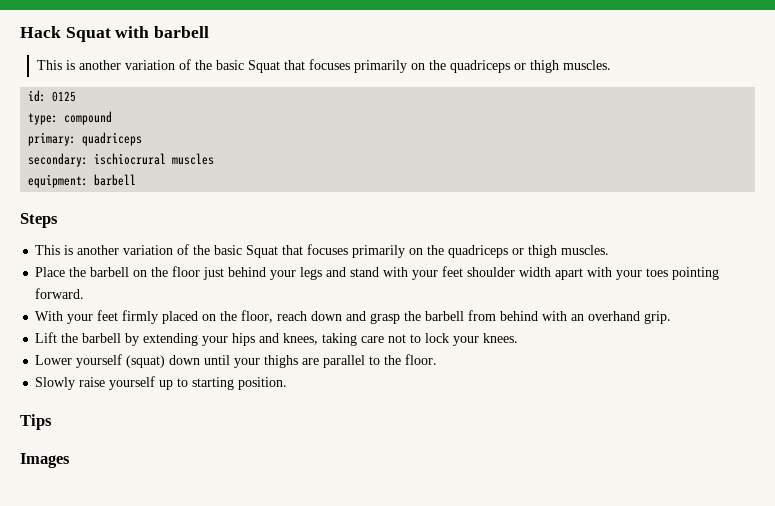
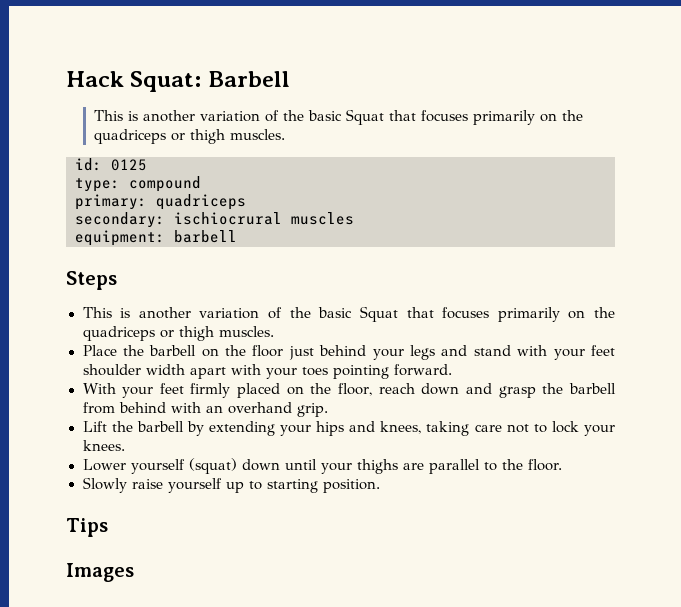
[65,26,210,42] Squat with barbell -> [130,71,290,92] Squat: Barbell

